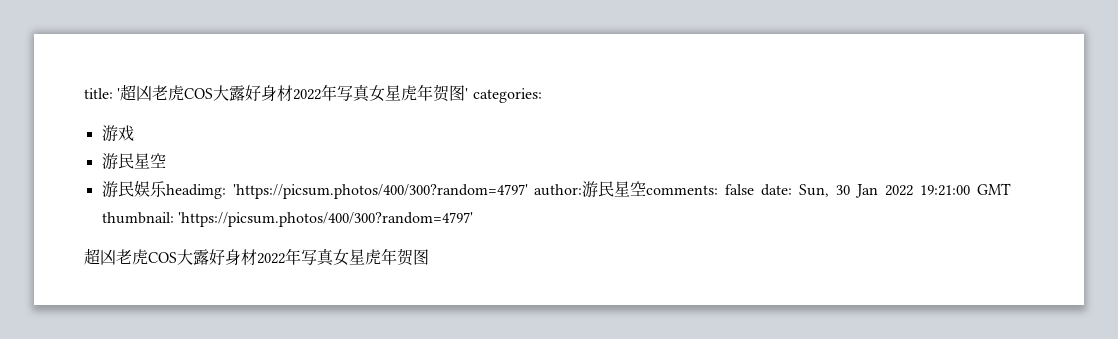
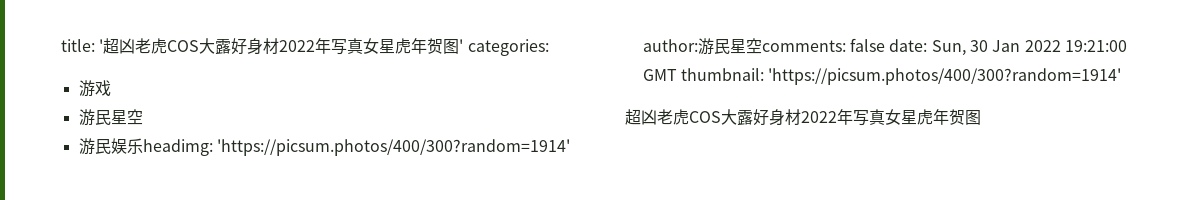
[232,184,528,199] 'https://picsum.photos/400/300?random=4797' -> [216,139,570,156] 'https://picsum.photos/400/300?random=1914'
[177,212,473,227] 'https://picsum.photos/400/300?random=4797' -> [768,68,1122,85] 'https://picsum.photos/400/300?random=1914'

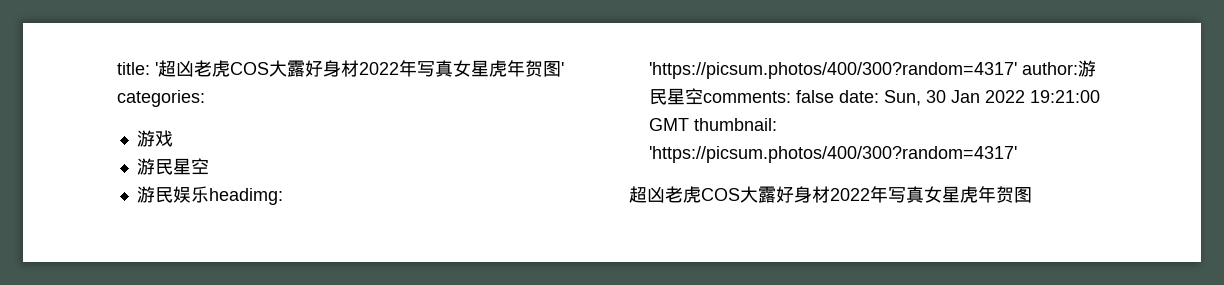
[216,139,570,156] 'https://picsum.photos/400/300?random=1914' -> [648,62,1017,79] 'https://picsum.photos/400/300?random=4317'
[768,68,1122,85] 'https://picsum.photos/400/300?random=1914' -> [648,146,1017,163] 'https://picsum.photos/400/300?random=4317'

